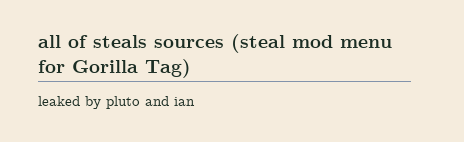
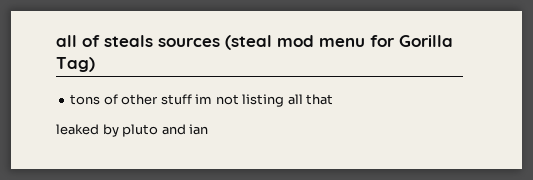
(191, 68) none -> [70,94,334,107] // tons of other stuff im not listing all that

